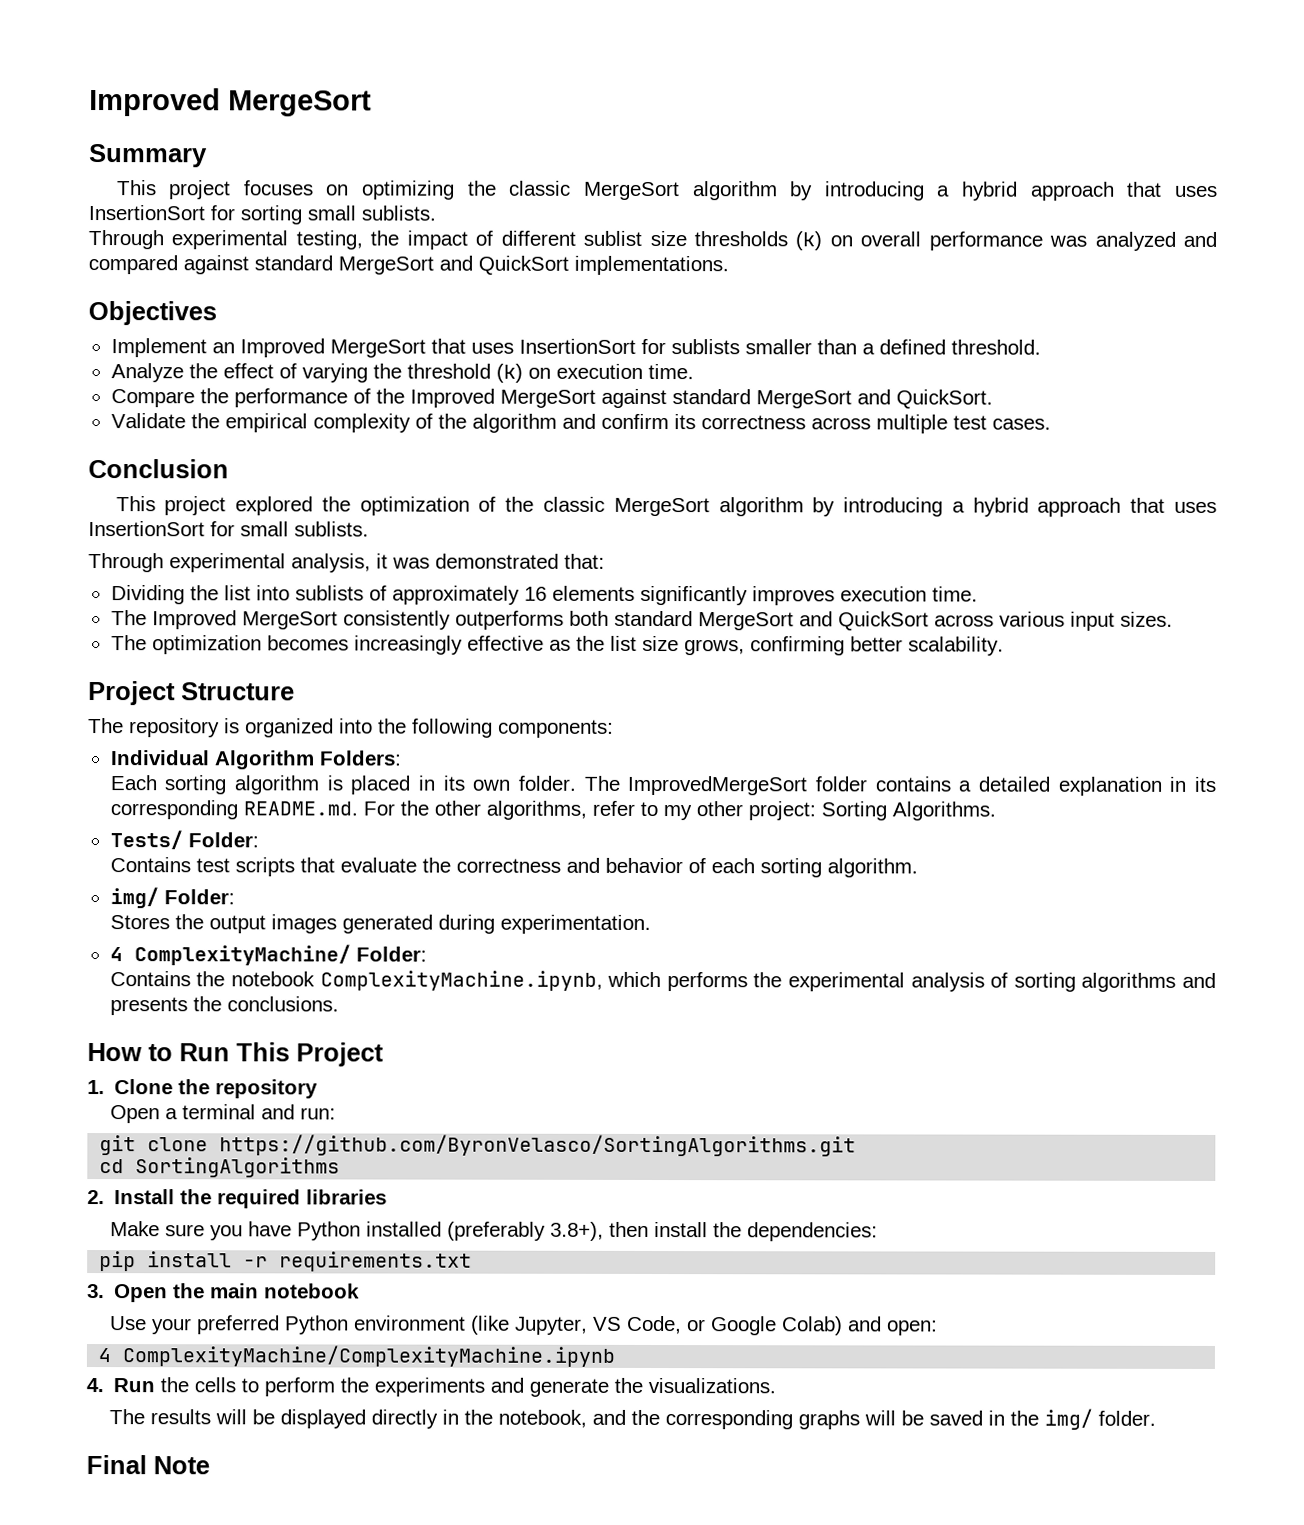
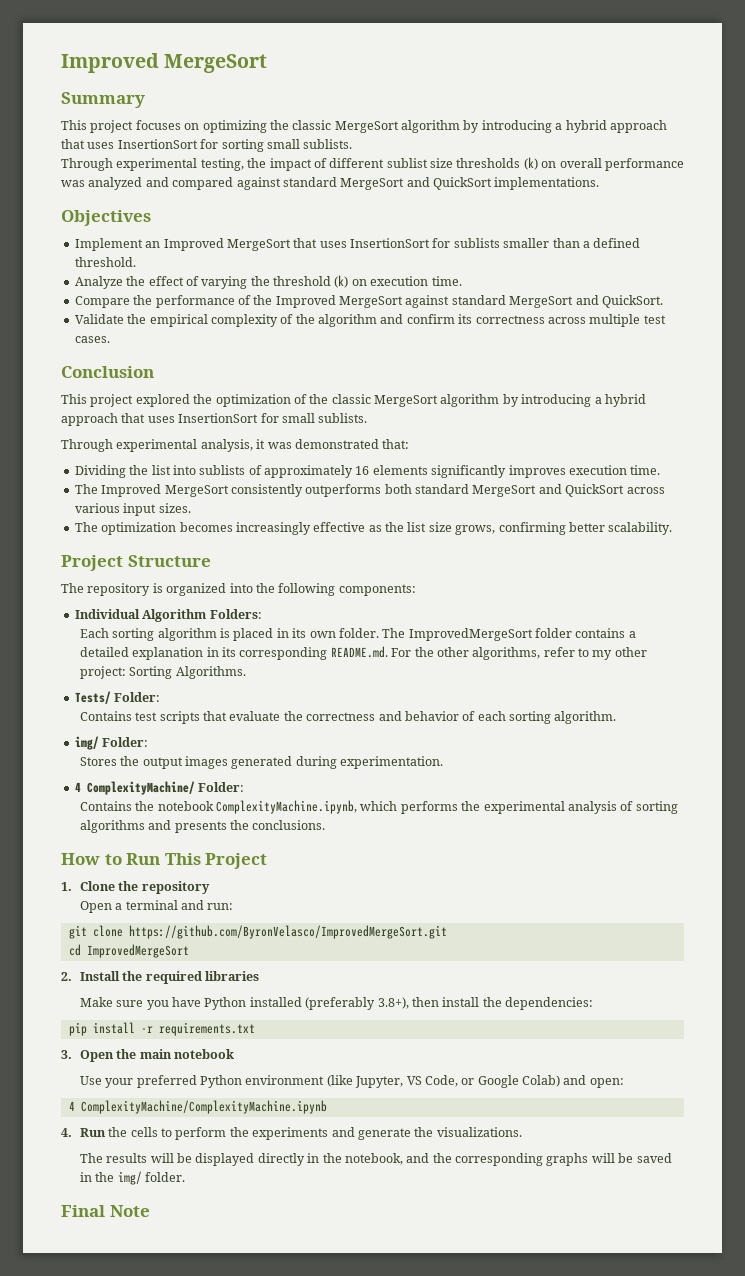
[219,1134,857,1157] https://github.com/ByronVelasco/SortingAlgorithms.git -> [128,925,447,939] https://github.com/ByronVelasco/ImprovedMergeSort.git
[135,1157,341,1178] SortingAlgorithms -> [86,944,189,958] ImprovedMergeSort

